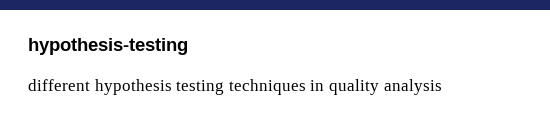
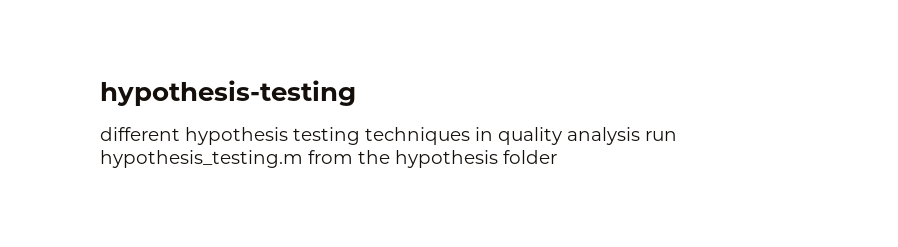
(442, 87) none -> [645,131,677,141] [100,150,557,168] run hypothesis_testing.m from the hypothesis folder

